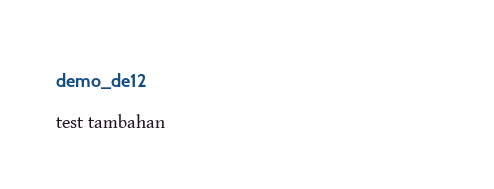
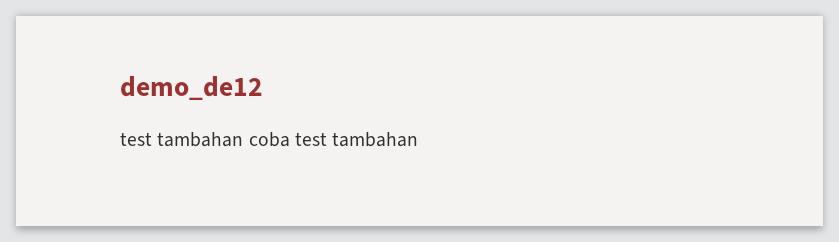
(165, 121) none -> [248,132,419,147] coba test tambahan

